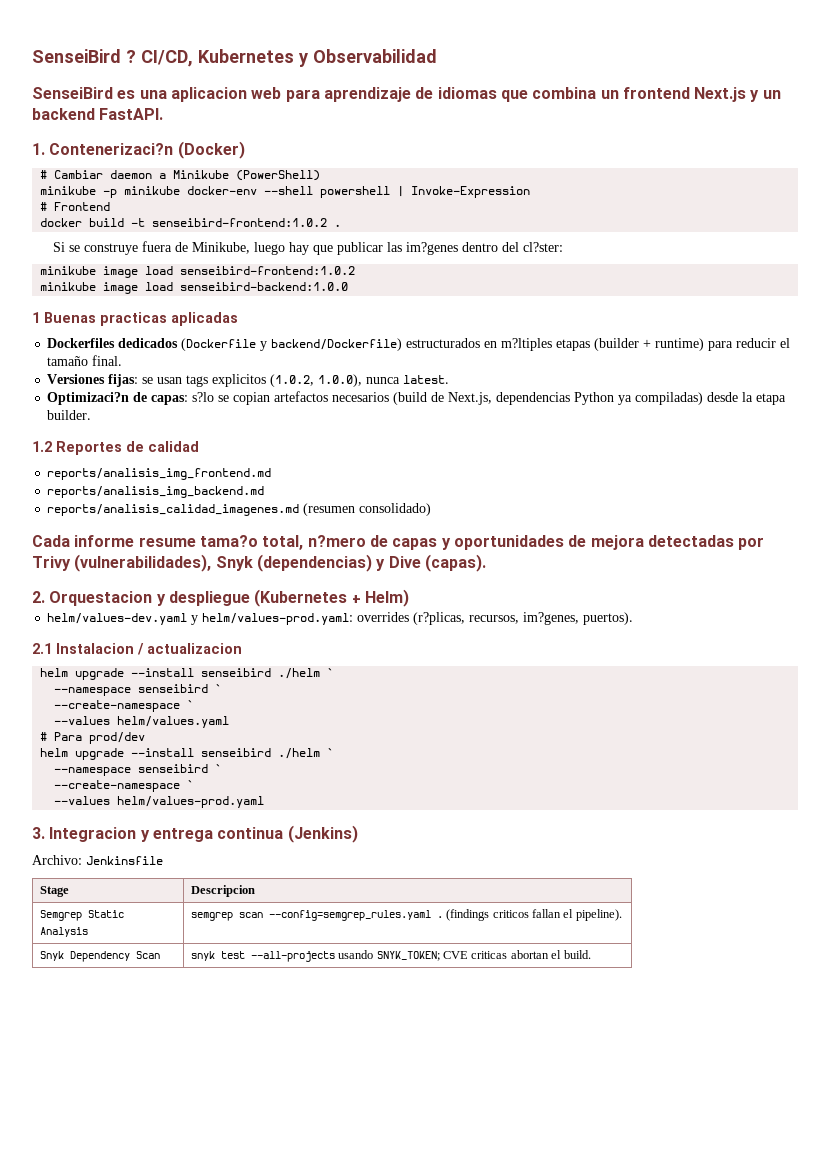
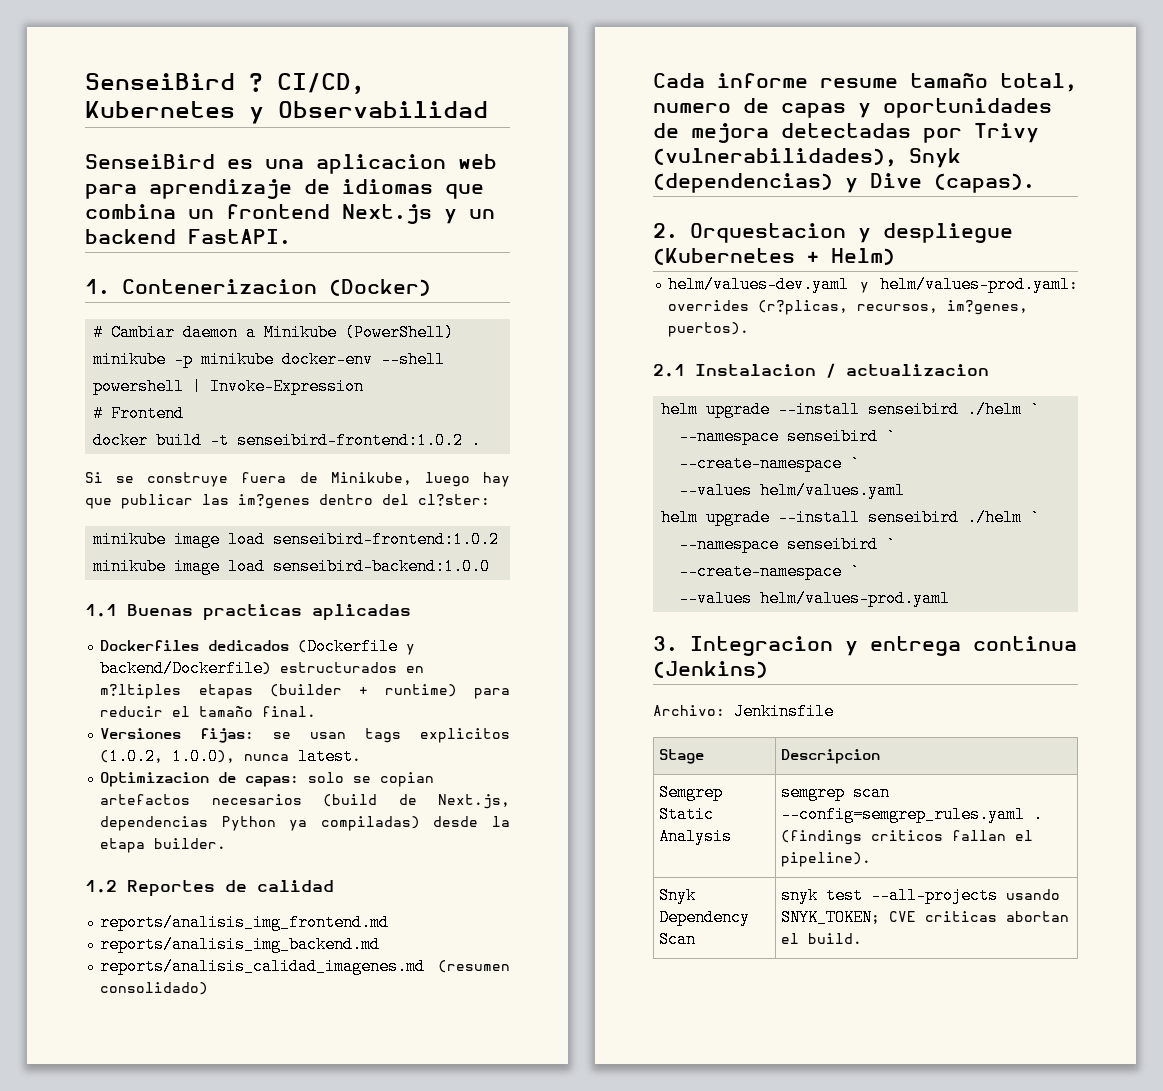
[49,143,174,155] Contenerizaci?n -> [122,279,317,294] Contenerizacion
[32,312,40,323] 1 -> [85,604,117,617] 1.1
[47,392,130,405] Optimizaci?n -> [100,772,210,787] Optimizacion
[192,392,215,402] s?lo -> [308,772,345,783] solo
[199,535,366,550] tama?o total, n?mero -> [910,73,1077,92] [653,103,731,113] tamaño total, numero
[40,732,146,744] // # Para prod/dev -> (906, 490) none

